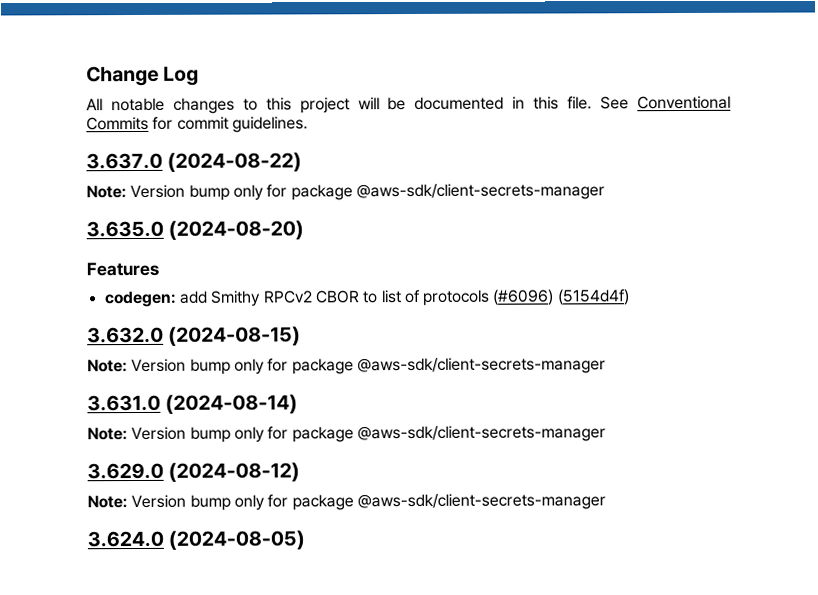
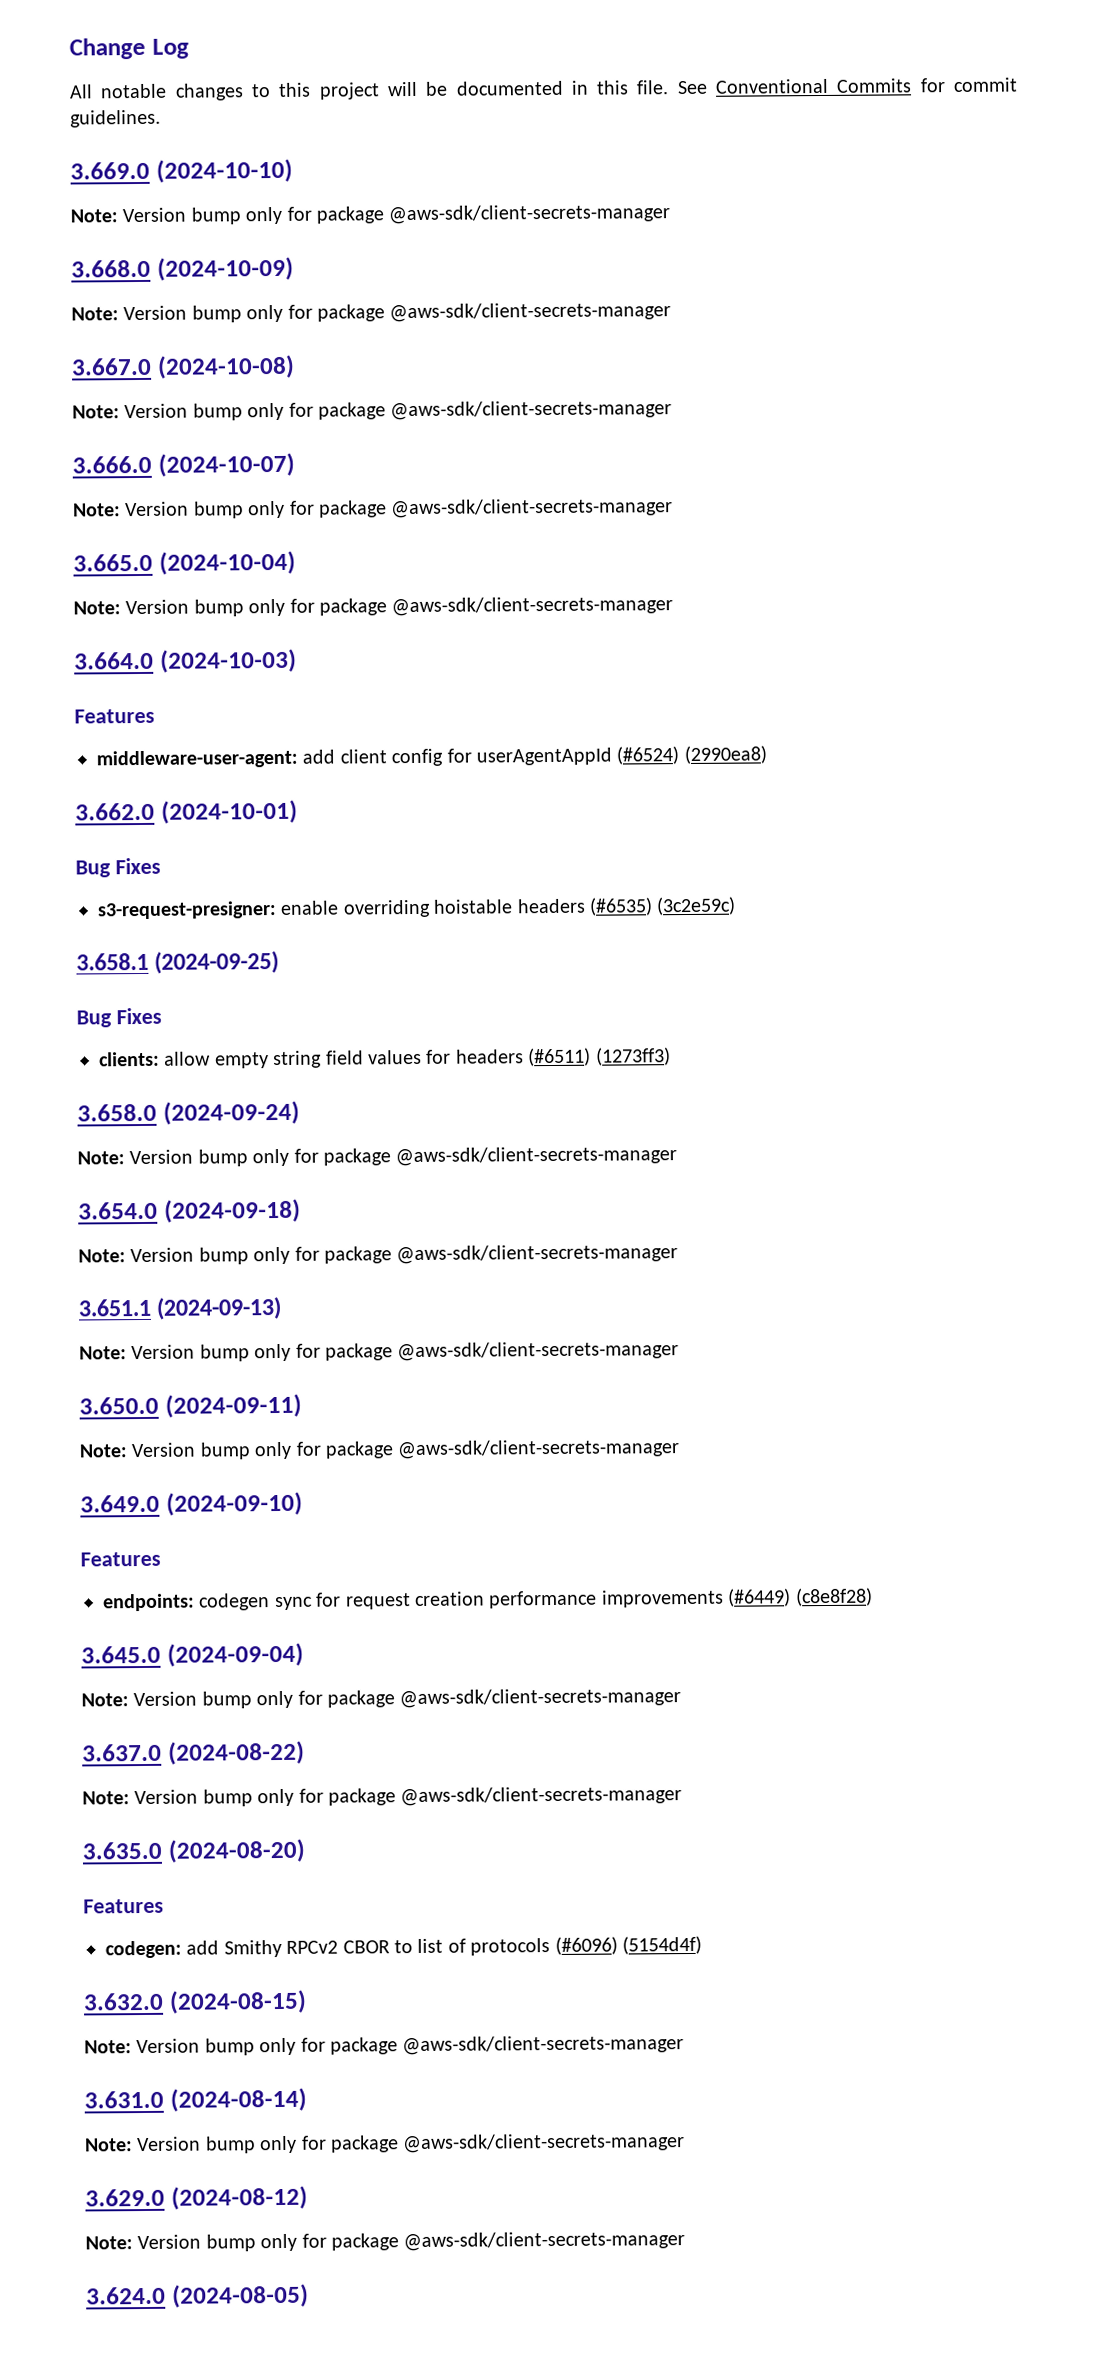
(308, 124) none -> [70,158,293,183] [70,204,671,225] [71,256,294,281] [71,302,672,323] [71,354,295,379] [72,400,673,421] [72,452,295,477] [73,498,674,519] [73,550,296,575] [73,596,674,617] [74,648,297,673] [74,708,155,724] [96,745,767,769] [75,799,298,824] [75,857,161,878] [97,896,737,920] [76,950,280,974] [76,1007,162,1028] [99,1047,671,1069] [77,1100,300,1125] [77,1146,678,1167] [78,1198,301,1223] [78,1244,679,1265] [78,1296,283,1320] [79,1341,680,1362] [79,1393,302,1418] [79,1439,681,1460] [80,1491,303,1516] [80,1551,161,1567] [103,1587,873,1612] [81,1642,304,1667] [81,1688,682,1709] // 3.669.0 (2024-10-10) // Note: Version bump only for package @aws-sdk/client-secrets-manager // 3.668.0 (2024-10-09) // Note: Version bump only for package @aws-sdk/client-secrets-manager // 3.667.0 (2024-10-08) // Note: Version bump only for package @aws-sdk/client-secrets-manager // 3.666.0 (2024-10-07) // Note: Version bump only for package @aws-sdk/client-secrets-manager // 3.665.0 (2024-10-04) // Note: Version bump only for package @aws-sdk/client-secrets-manager // 3.664.0 (2024-10-03) // Features // middleware-user-agent: add client config for userAgentAppId (#6524) (2990ea8) // 3.662.0 (2024-10-01) // Bug Fixes // s3-request-presigner: enable overriding hoistable headers (#6535) (3c2e59c) // 3.658.1 (2024-09-25) // Bug Fixes // clients: allow empty string field values for headers (#6511) (1273ff3) // 3.658.0 (2024-09-24) // Note: Version bump only for package @aws-sdk/client-secrets-manager // 3.654.0 (2024-09-18) // Note: Version bump only for package @aws-sdk/client-secrets-manager // 3.651.1 (2024-09-13) // Note: Version bump only for package @aws-sdk/client-secrets-manager // 3.650.0 (2024-09-11) // Note: Version bump only for package @aws-sdk/client-secrets-manager // 3.649.0 (2024-09-10) // Features // endpoints: codegen sync for request creation performance improvements (#6449) (c8e8f28) // 3.645.0 (2024-09-04) // Note: Version bump only for package @aws-sdk/client-secrets-manager

